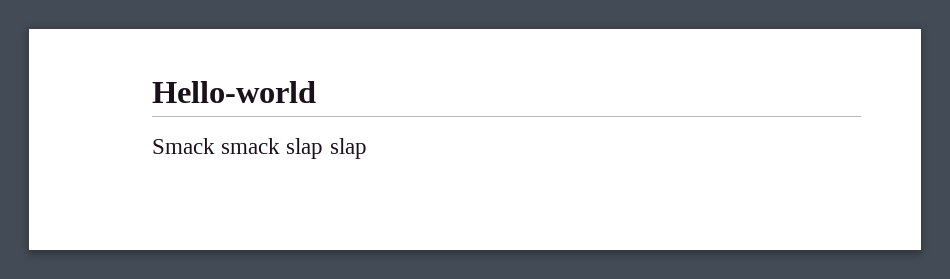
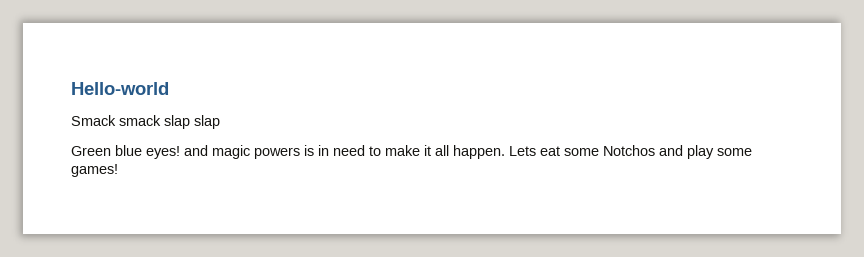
(367, 148) none -> [71,145,752,159] [71,164,118,177] // Green blue eyes! and magic powers is in need to make it all happen. Lets eat some Notchos and play some games!

